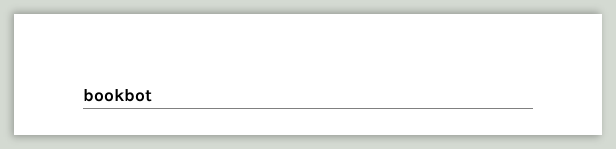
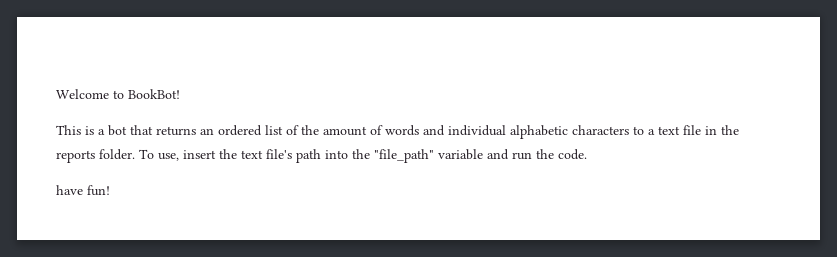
[83,89,152,102] bookbot -> [56,89,180,99] [56,125,739,139] [56,149,587,163] [56,185,110,196] Welcome to BookBot! // This is a bot that returns an ordered list of the amount of words and individual alphabetic characters to a text file in the reports folder. To use, insert the text file's path into the "file_path" variable and run the code. // have fun!

